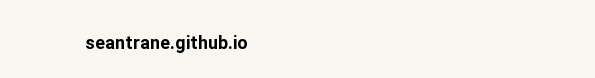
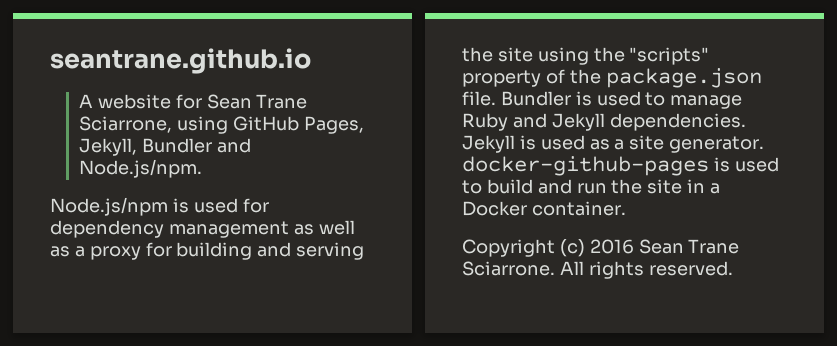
(248, 44) none -> [78,94,308,109] [78,116,364,134] [78,138,251,156] [78,159,202,178] [50,197,269,216] [50,220,355,238] [50,242,365,260] [462,47,710,65] [462,68,762,88] [462,91,743,109] [462,113,746,131] [462,135,765,153] [462,156,779,176] [462,179,721,194] [462,201,626,216] [462,239,740,257] [462,261,733,279] // A website for Sean Trane Sciarrone, using GitHub Pages, Jekyll, Bundler and Node.js/npm. // Node.js/npm is used for dependency management as well as a proxy for building and serving the site using the "scripts" property of the package.json file. Bundler is used to manage Ruby and Jekyll dependencies. Jekyll is used as a site generator. docker-github-pages is used to build and run the site in a Docker container. // Copyright (c) 2016 Sean Trane Sciarrone. All rights reserved.

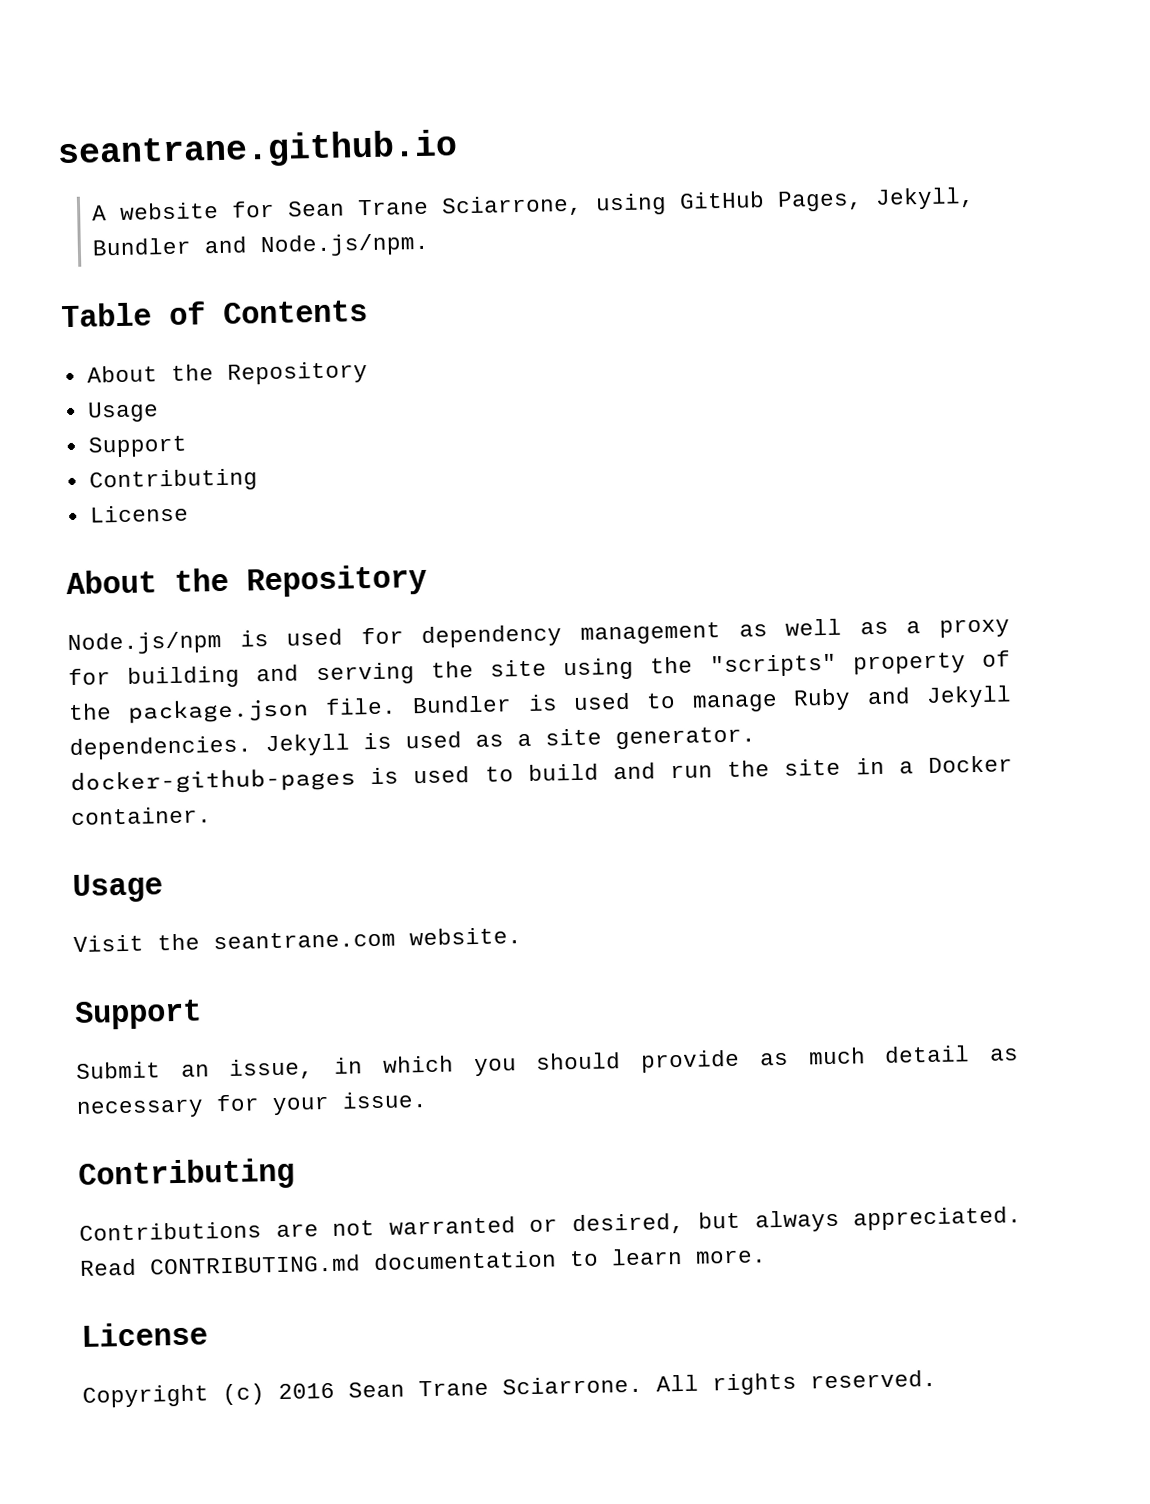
(202, 168) none -> [60,300,368,328] [86,361,368,385] [86,401,159,423] [87,435,188,458] [88,468,258,493] [89,504,189,523] [66,563,427,598] // Table of Contents // About the Repository // Usage // Support // Contributing // License // About the Repository
(626, 208) none -> [72,873,163,904] [73,927,522,953] [74,999,202,1030] [76,1045,1020,1080] [76,1091,428,1119] [78,1157,295,1192] [79,1206,1022,1241] [80,1247,767,1276] [81,1321,208,1347] // Usage // Visit the seantrane.com website. // Support // Submit an issue, in which you should provide as much detail as necessary for your issue. // Contributing // Contributions are not warranted or desired, but always appreciated. Read CONTRIBUTING.md documentation to learn more. // License

